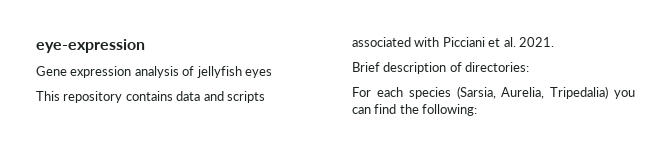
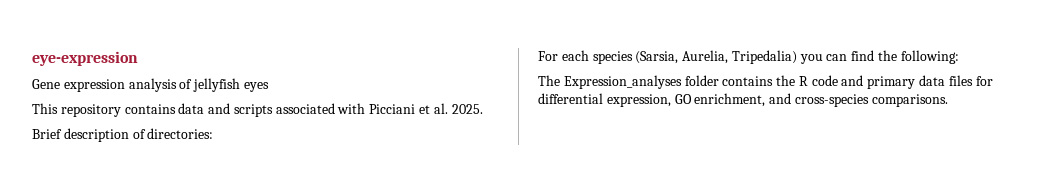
[518,37,554,47] 2021. -> [451,104,483,114] 2025.
(478, 110) none -> [538,75,993,89] [538,93,948,107] // The Expression_analyses folder contains the R code and primary data files for differential expression, GO enrichment, and cross-species comparisons.

